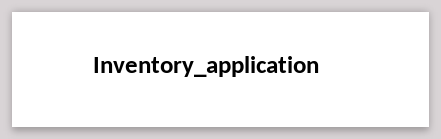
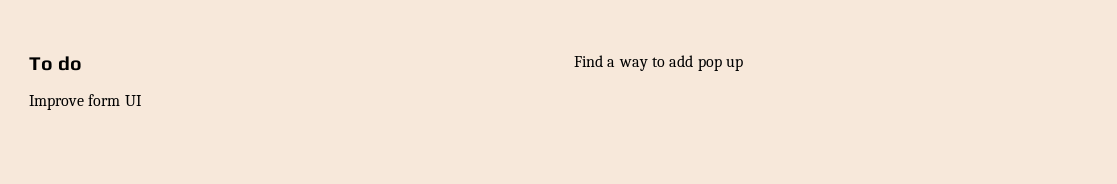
[93,56,319,77] Inventory_application -> [29,56,83,71] [29,94,142,110] [574,55,743,71] To do // Improve form UI // Find a way to add pop up

